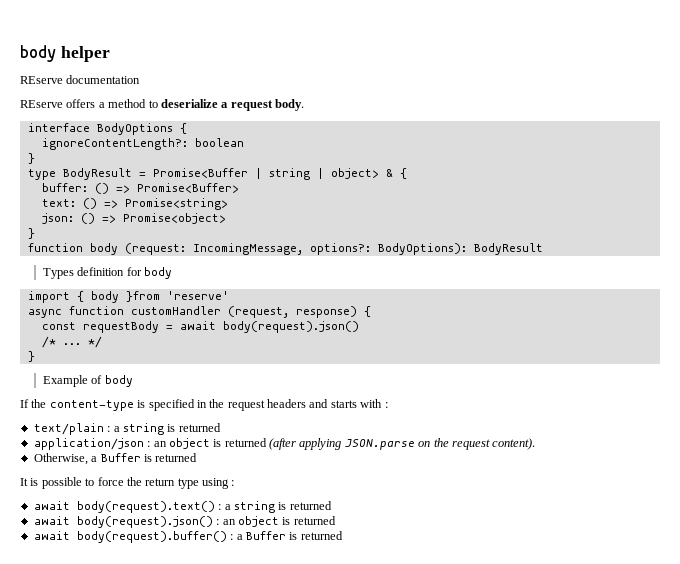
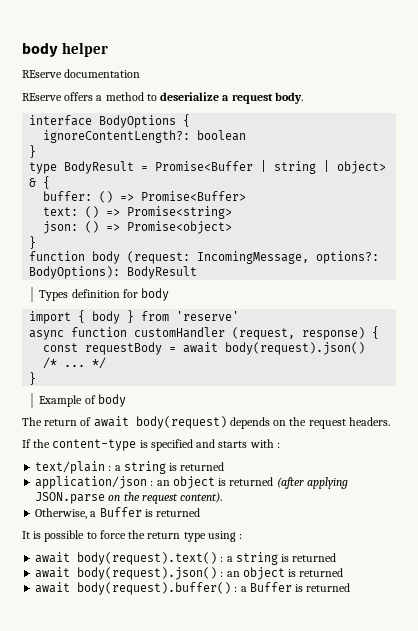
[125,291,160,302] }from -> [127,310,170,323] } from
(133, 381) none -> [22,416,390,429] // The return of await body(request) depends on the request headers.
[196,399,306,411] in the request headers -> (193, 445) none

